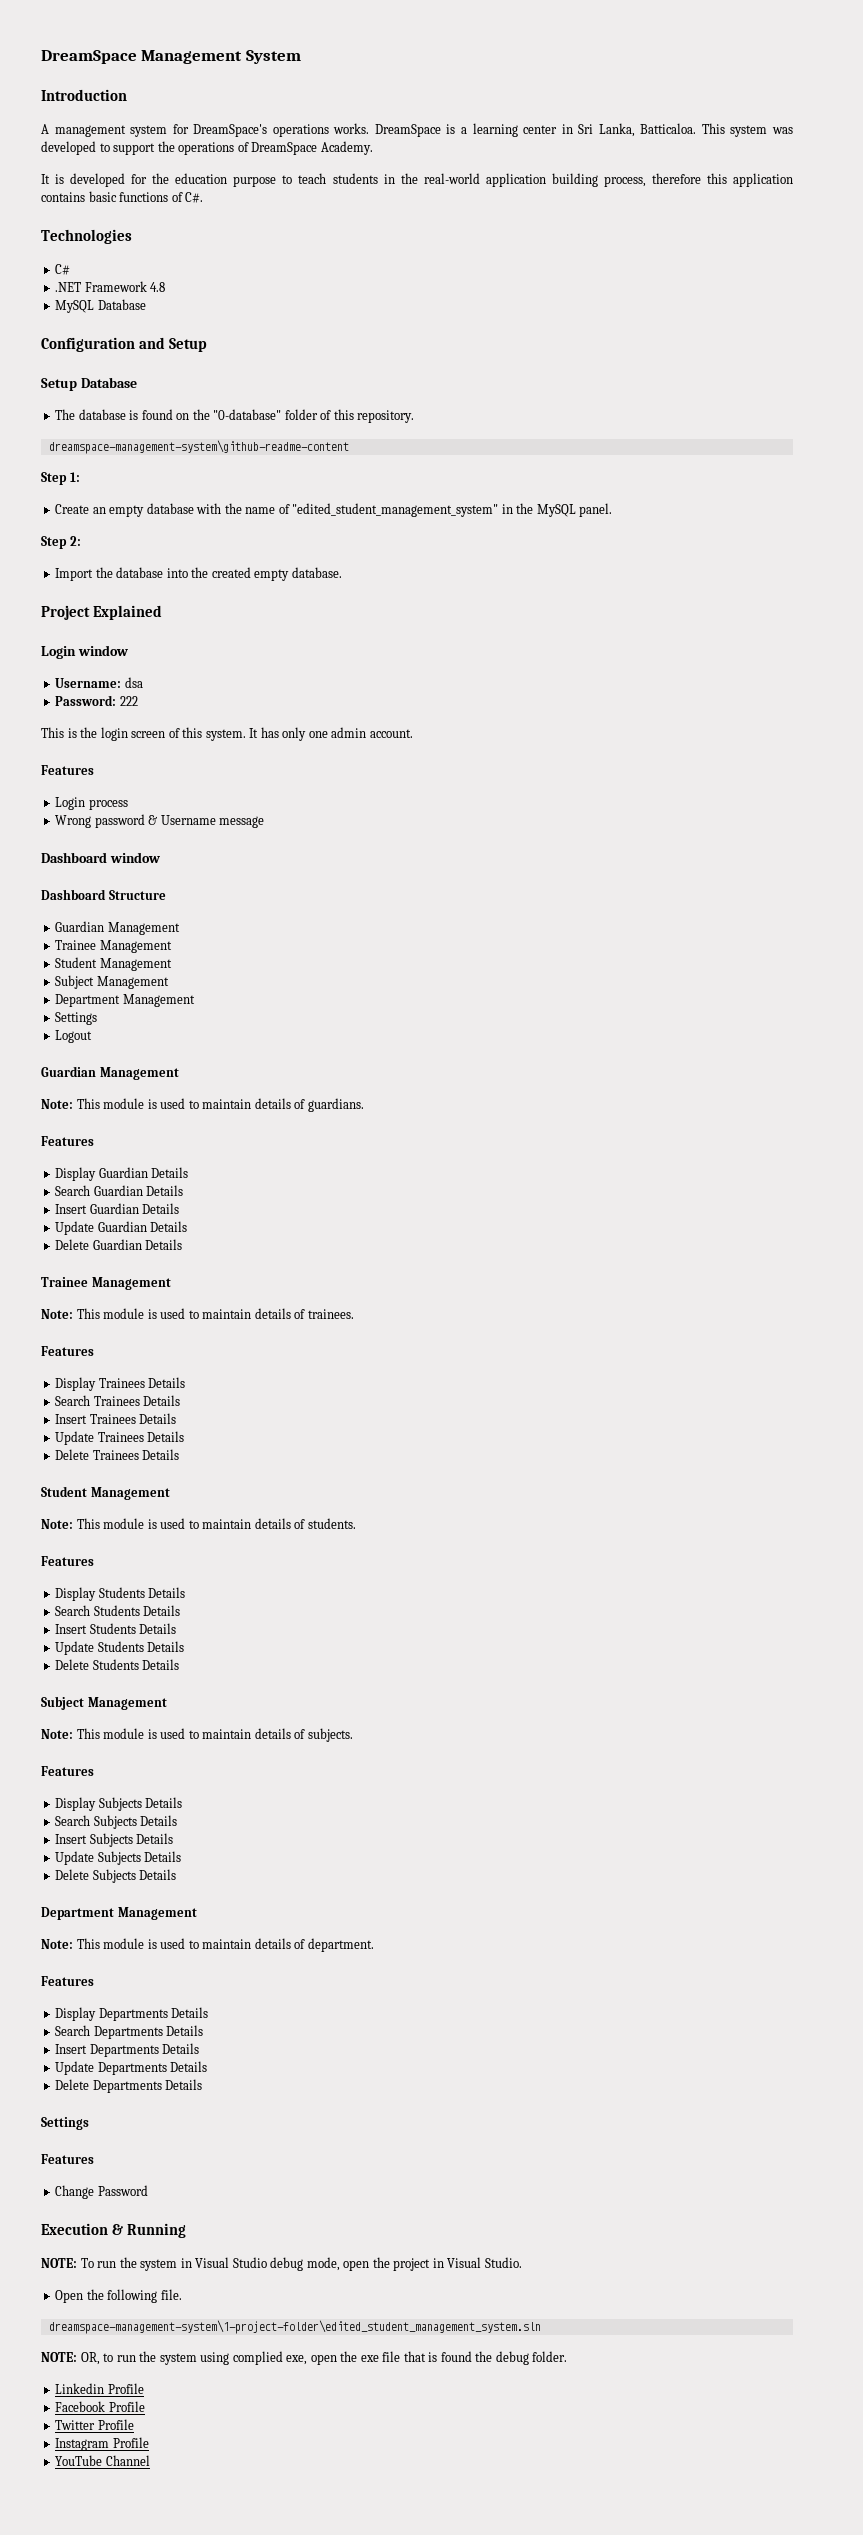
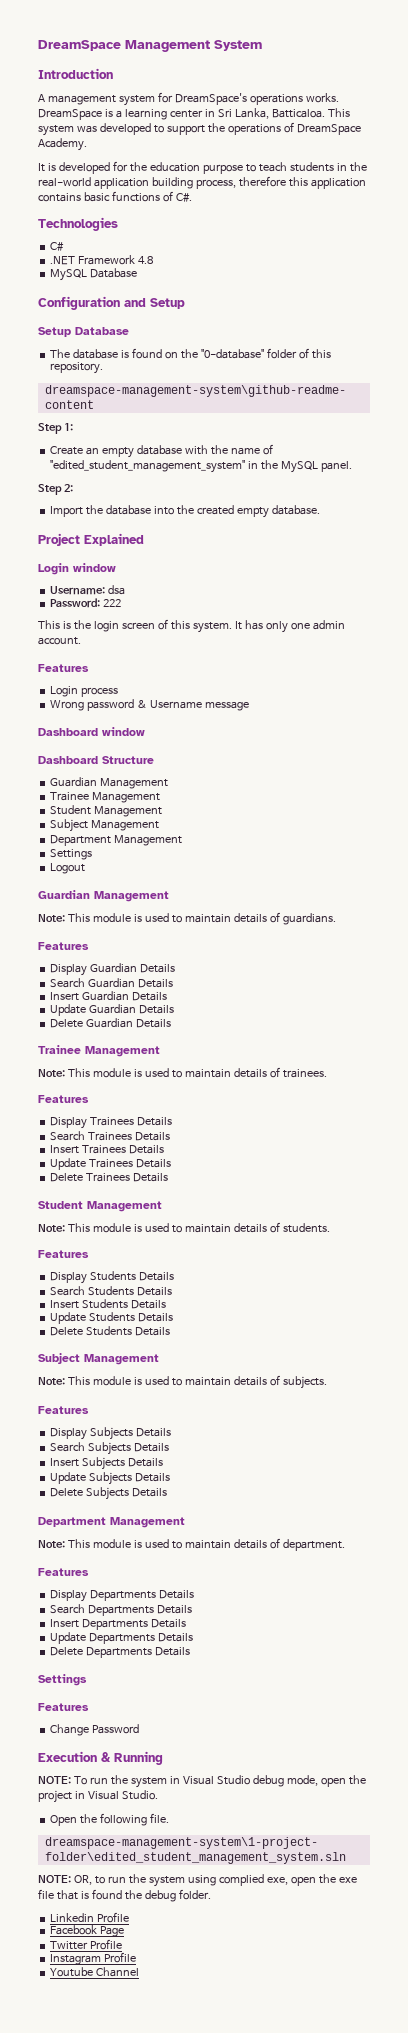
[108,2401,145,2412] Profile -> [100,1926,125,1937] Page
[55,2455,103,2466] YouTube -> [50,1967,94,1977] Youtube

